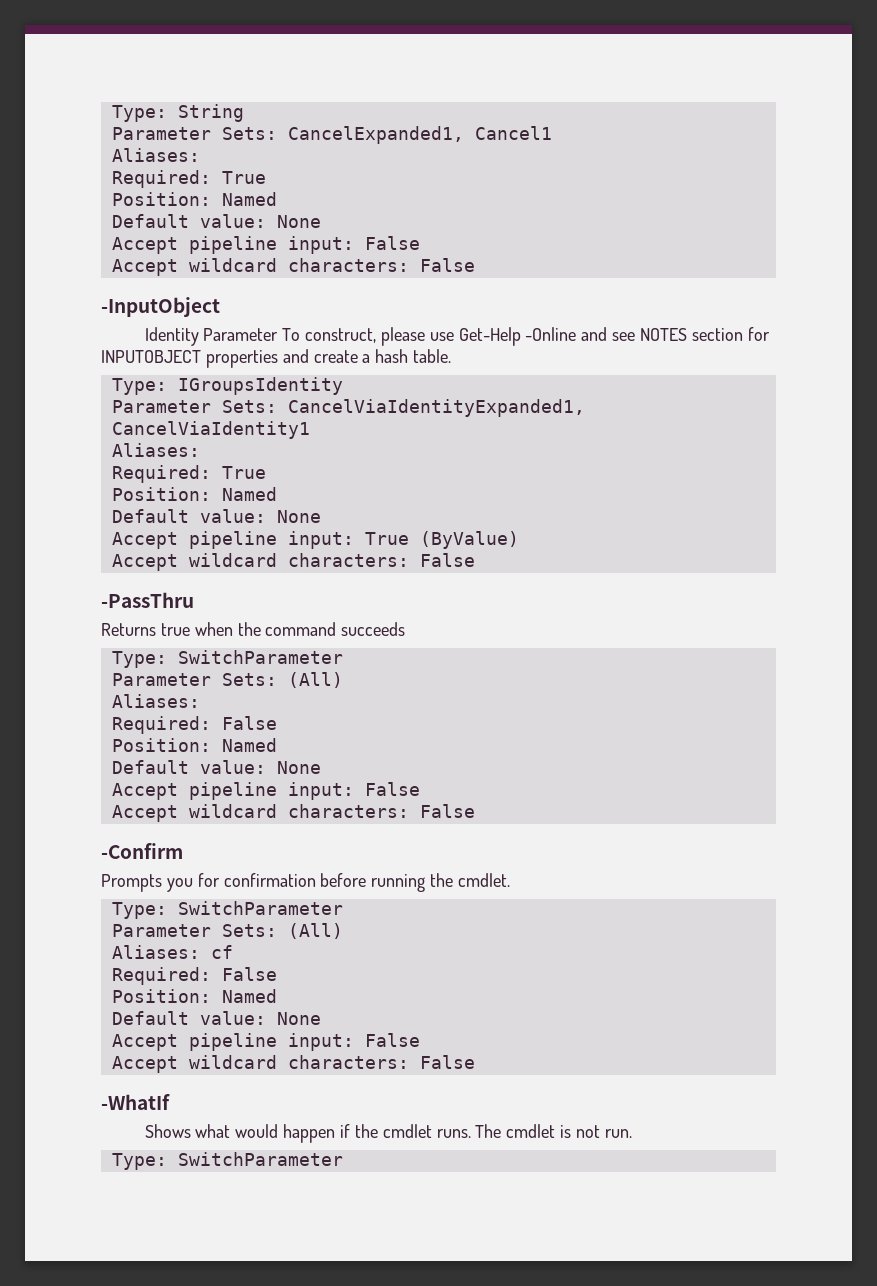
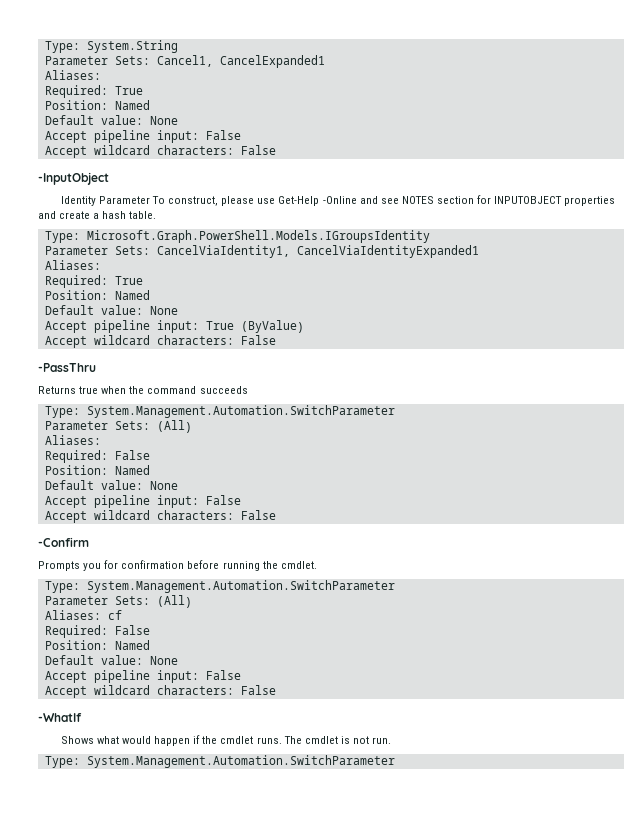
[111,104,244,122] [111,126,552,144] Type: String // Parameter Sets: CancelExpanded1, Cancel1 -> [44,40,178,53] [44,55,325,68] Type: System.String // Parameter Sets: Cancel1, CancelExpanded1
[177,377,343,395] [111,399,585,417] [111,421,310,439] IGroupsIdentity // Parameter Sets: CancelViaIdentityExpanded1, CancelViaIdentity1 -> [86,230,430,243] [44,245,479,258] Microsoft.Graph.PowerShell.Models.IGroupsIdentity // Parameter Sets: CancelViaIdentity1, CancelViaIdentityExpanded1
[177,650,343,664] SwitchParameter -> [86,405,395,418] System.Management.Automation.SwitchParameter
[177,901,343,915] SwitchParameter -> [86,580,395,593] System.Management.Automation.SwitchParameter
[177,1152,343,1166] SwitchParameter -> [86,755,395,768] System.Management.Automation.SwitchParameter

